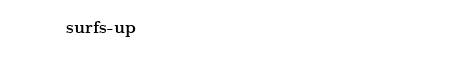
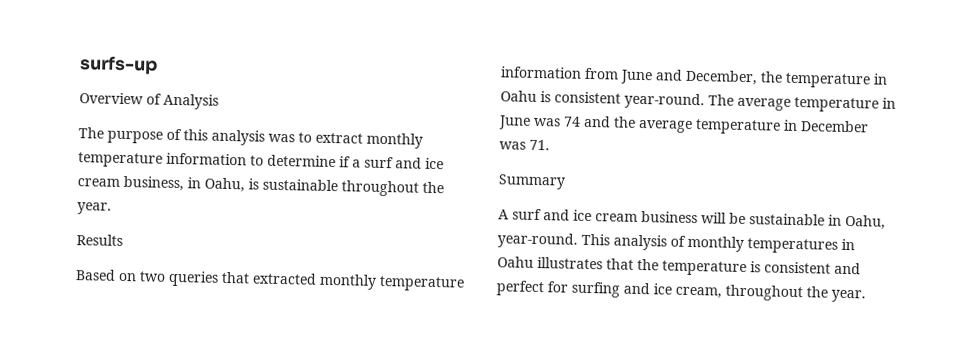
(136, 29) none -> [79,92,219,110] [78,127,423,149] [78,152,444,170] [77,175,444,197] [77,202,112,215] [76,234,123,246] [75,269,465,292] [500,66,888,89] [500,90,896,113] [498,115,869,135] [499,139,550,151] [498,174,566,190] [498,208,886,230] [497,232,855,254] [497,256,861,277] [496,280,866,303] // Overview of Analysis // The purpose of this analysis was to extract monthly temperature information to determine if a surf and ice cream business, in Oahu, is sustainable throughout the year. // Results // Based on two queries that extracted monthly temperature information from June and December, the temperature in Oahu is consistent year-round. The average temperature in June was 74 and the average temperature in December was 71. // Summary // A surf and ice cream business will be sustainable in Oahu, year-round. This analysis of monthly temperatures in Oahu illustrates that the temperature is consistent and perfect for surfing and ice cream, throughout the year.

